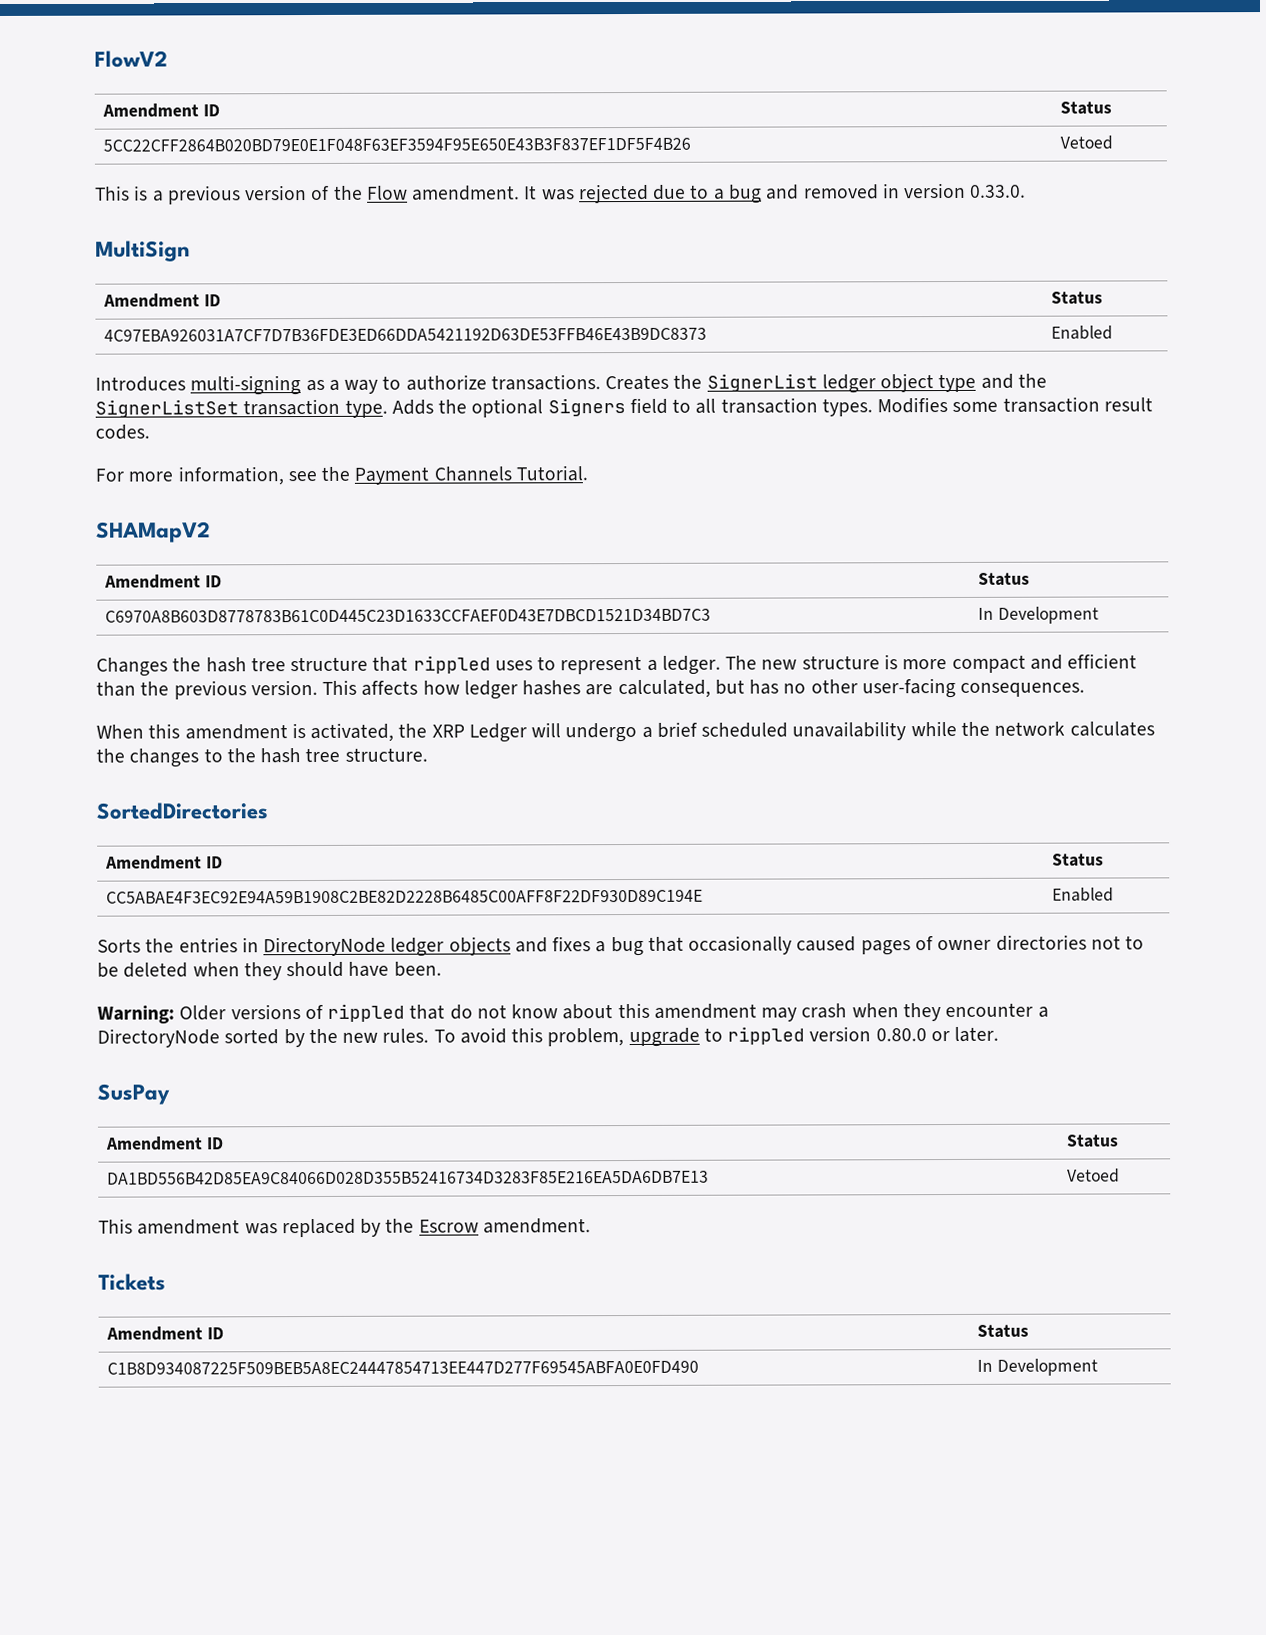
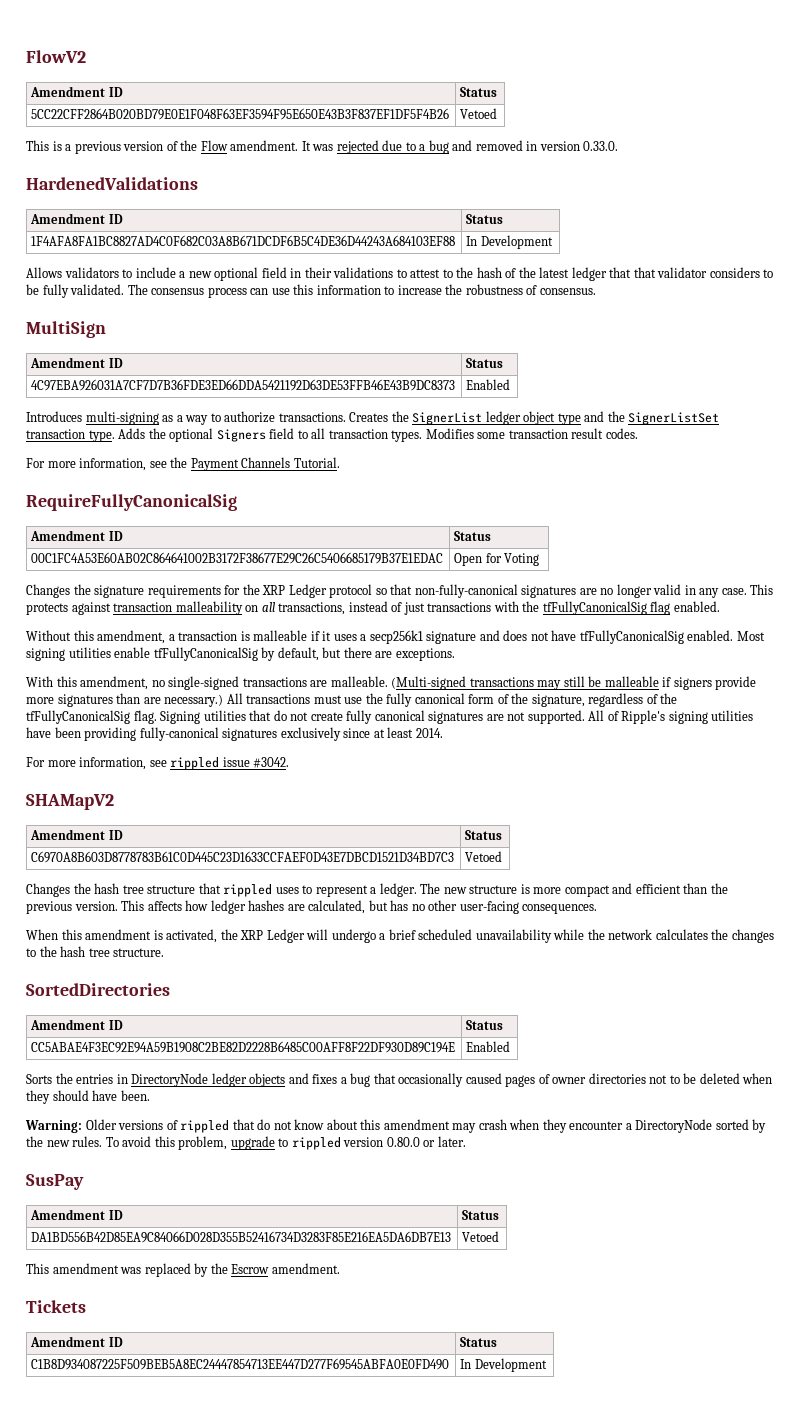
(1027, 191) none -> [26,177,198,190] [30,213,123,224] [466,214,504,224] [31,235,456,246] [466,235,553,249] [26,267,774,281] [26,284,596,298] // HardenedValidations // Amendment ID | Status // 1F4AFA8FA1BC8827AD4C0F682C03A8B671DCDF6B5C4DE36D44243A684103EF88 | In Development // Allows validators to include a new optional field in their validations to attest to the hash of the latest ledger that that validator considers to be fully validated. The consensus process can use this information to increase the robustness of consensus.
(588, 473) none -> [26,494,237,511] [30,530,123,541] [454,531,492,541] [31,552,444,564] [454,553,540,566] [26,584,774,598] [26,601,720,615] [26,630,765,644] [26,647,455,661] [26,676,757,690] [26,693,678,707] [26,710,754,724] [26,727,443,741] [26,757,290,770] // RequireFullyCanonicalSig // Amendment ID | Status // 00C1FC4A53E60AB02C864641002B3172F38677E29C26C5406685179B37E1EDAC | Open for Voting // Changes the signature requirements for the XRP Ledger protocol so that non-fully-canonical signatures are no longer valid in any case. This protects against transaction malleability on all transactions, instead of just transactions with the tfFullyCanonicalSig flag enabled. // Without this amendment, a transaction is malleable if it uses a secp256k1 signature and does not have tfFullyCanonicalSig enabled. Most signing utilities enable tfFullyCanonicalSig by default, but there are exceptions. // With this amendment, no single-signed transactions are malleable. (Multi-signed transactions may still be malleable if signers provide more signatures than are necessary.) All transactions must use the fully canonical form of the signature, regardless of the tfFullyCanonicalSig flag. Signing utilities that do not create fully canonical signatures are not supported. All of Ripple's signing utilities have been providing fully-canonical signatures exclusively since at least 2014. // For more information, see rippled issue #3042.
[978,606,1100,624] In Development -> [465,851,503,862] Vetoed

